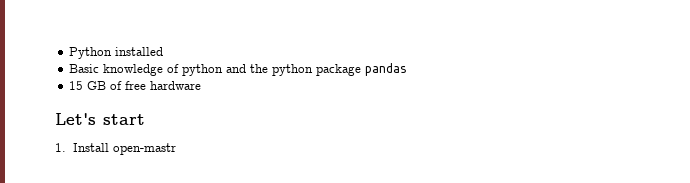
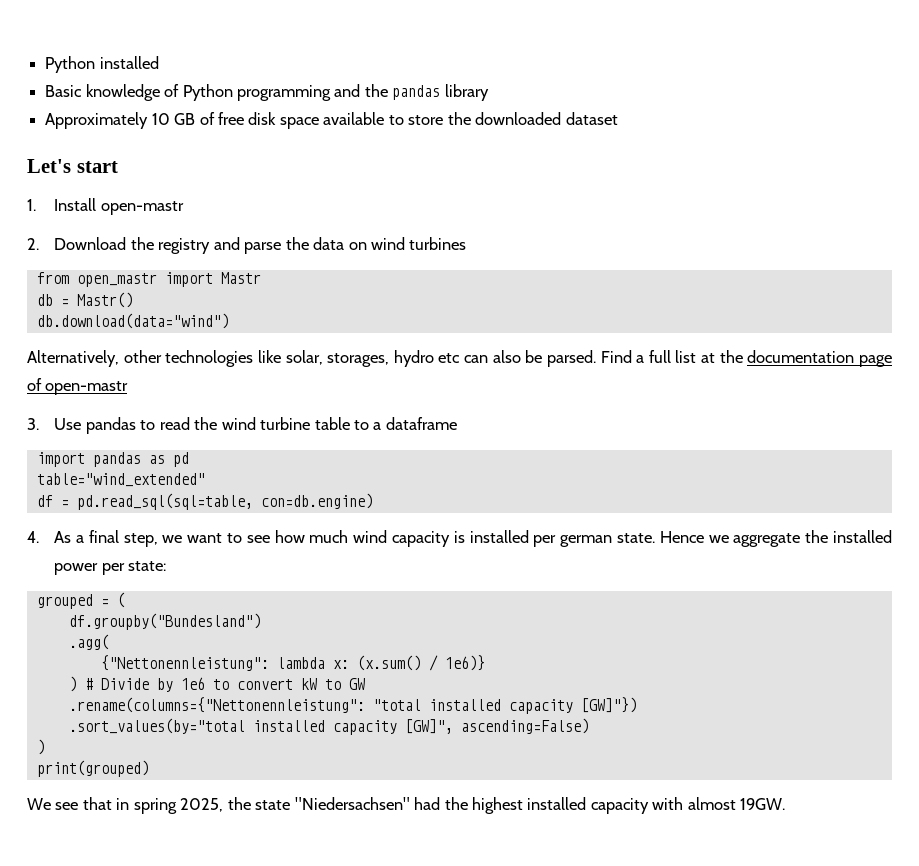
[182,63,408,76] [69,81,202,90] python and the python package pandas // 15 GB of free hardware -> [182,84,489,101] [45,112,618,129] Python programming and the pandas library // Approximately 10 GB of free disk space available to store the downloaded dataset
(176, 149) none -> [27,237,467,254] [36,272,261,287] [36,292,133,308] [36,313,229,329] [27,350,893,367] [27,378,129,395] [27,417,457,434] [36,452,189,467] [36,473,205,487] [36,493,373,510] [27,530,892,547] [54,561,167,575] [36,592,125,609] [68,613,261,630] [68,634,109,650] [100,655,485,671] [68,676,365,692] [68,697,637,714] [68,718,589,735] [36,739,45,755] [36,760,149,777] [27,797,786,814] // 2. Download the registry and parse the data on wind turbines // from open_mastr import Mastr // db = Mastr() // db.download(data="wind") // Alternatively, other technologies like solar, storages, hydro etc can also be parsed. Find a full list at the documentation page of open-mastr // 3. Use pandas to read the wind turbine table to a dataframe // import pandas as pd // table="wind_extended" // df = pd.read_sql(sql=table, con=db.engine) // 4. As a final step, we want to see how much wind capacity is installed per german state. Hence we aggregate the installed power per state: // grouped = ( // df.groupby("Bundesland") // .agg( // {"Nettonennleistung": lambda x: (x.sum() / 1e6)} // ) # Divide by 1e6 to convert kW to GW // .rename(columns={"Nettonennleistung": "total installed capacity [GW]"}) // .sort_values(by="total installed capacity [GW]", ascending=False) // ) // print(grouped) // We see that in spring 2025, the state "Niedersachsen" had the highest installed capacity with almost 19GW.

